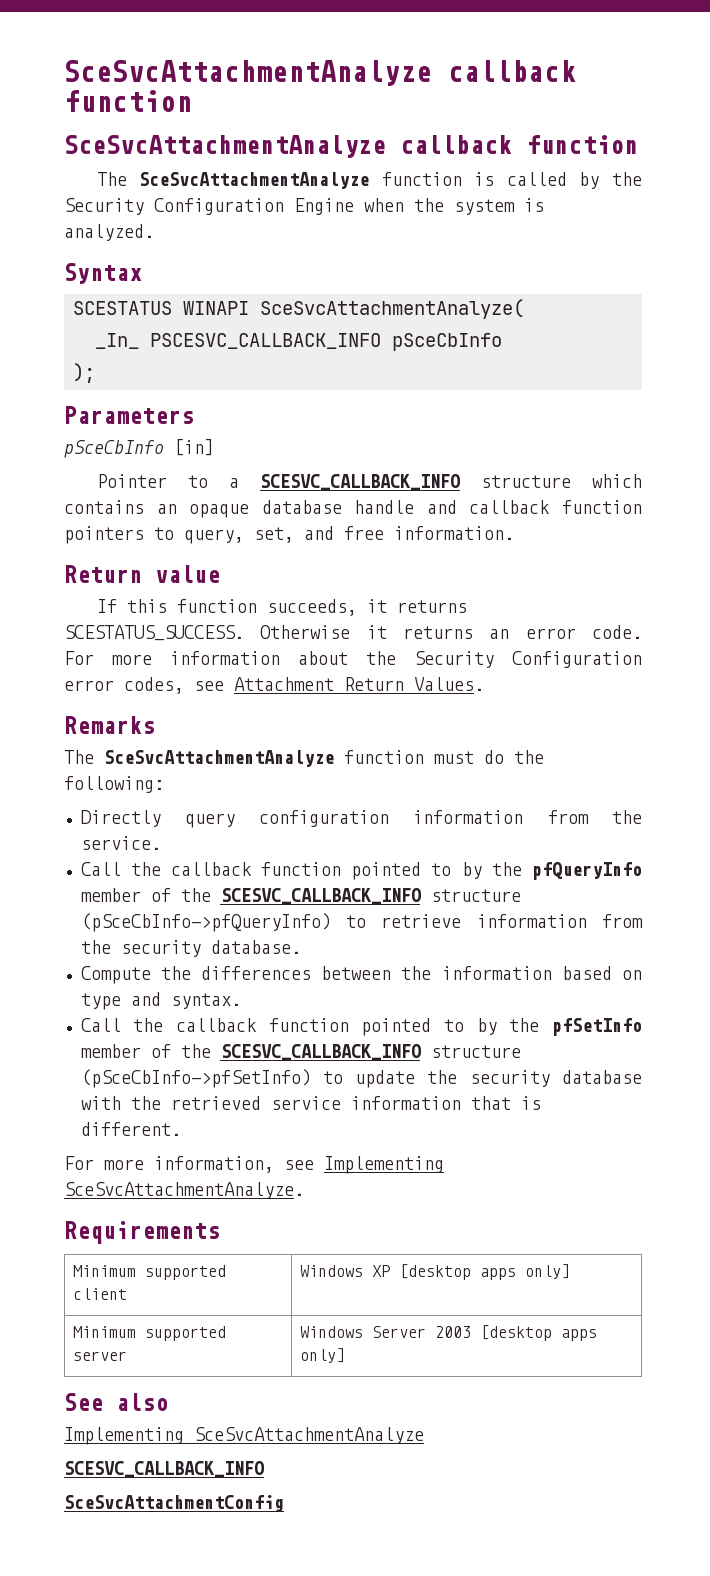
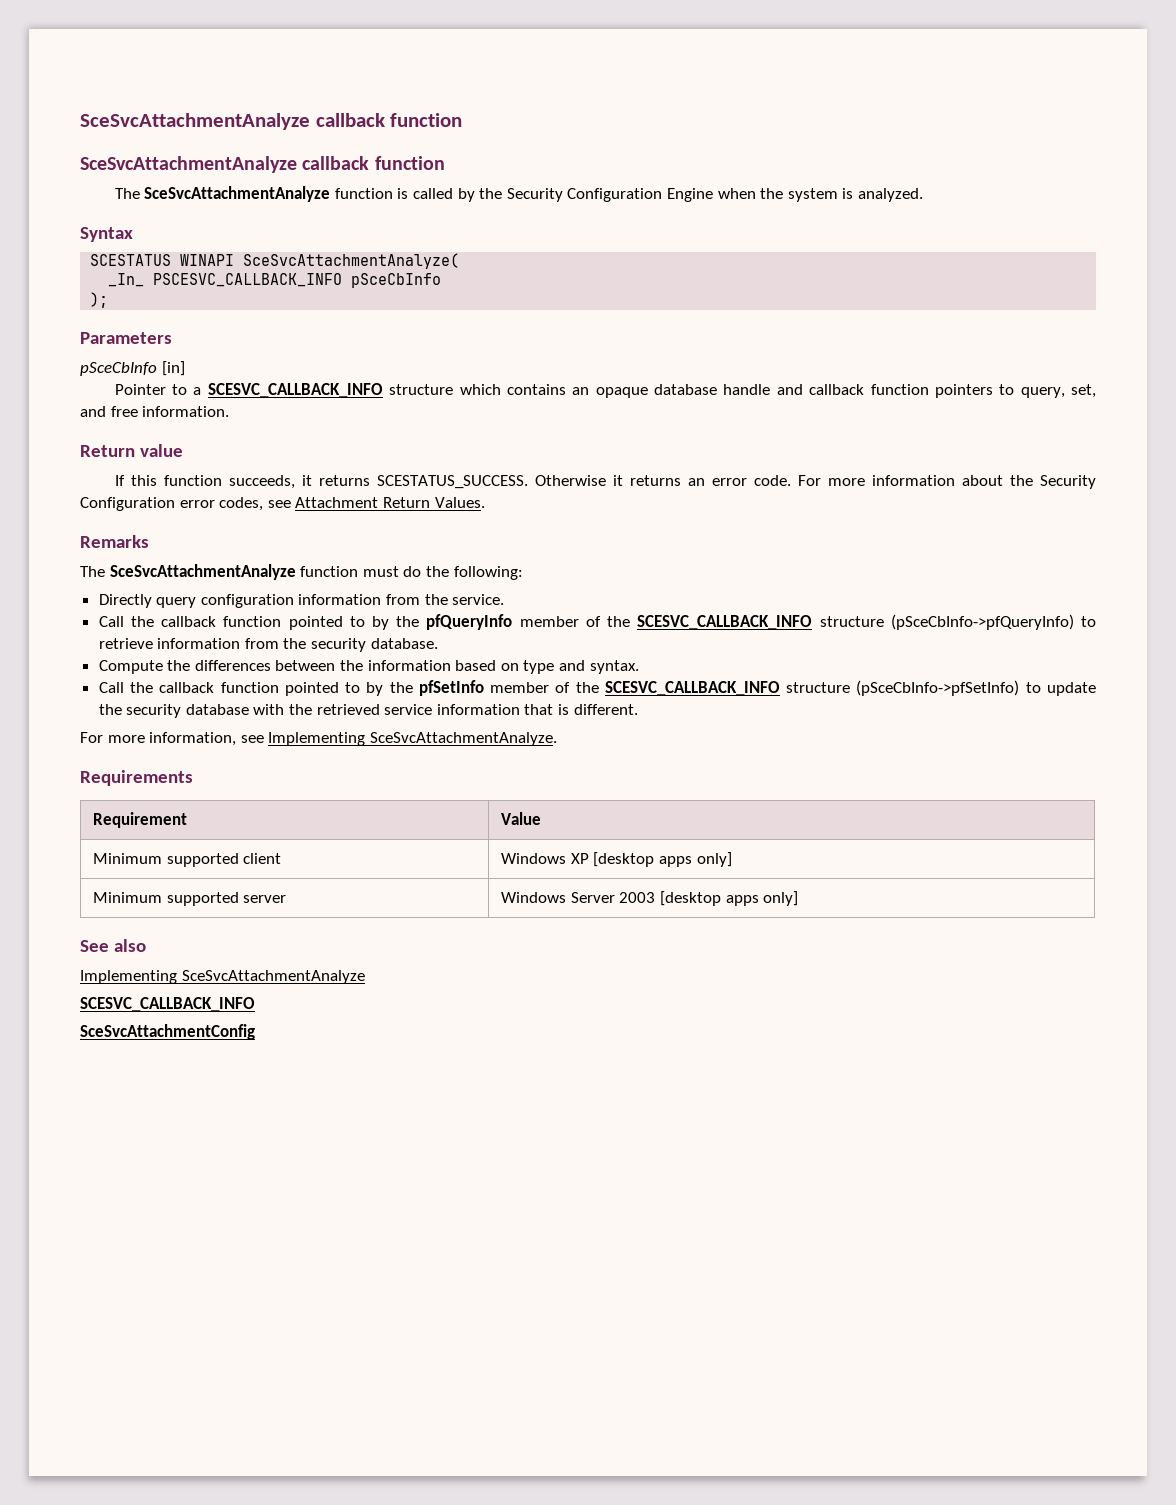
(220, 1232) none -> [93,812,188,828] [501,812,542,825] // Requirement | Value

